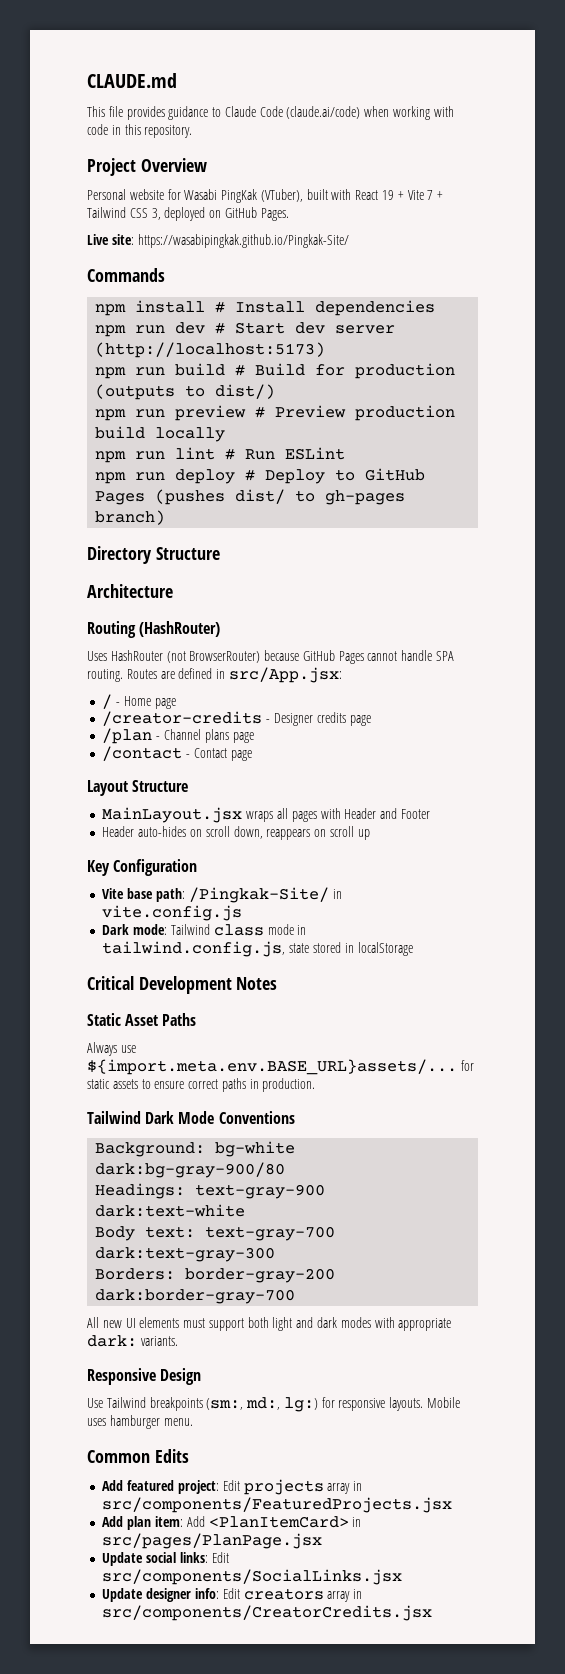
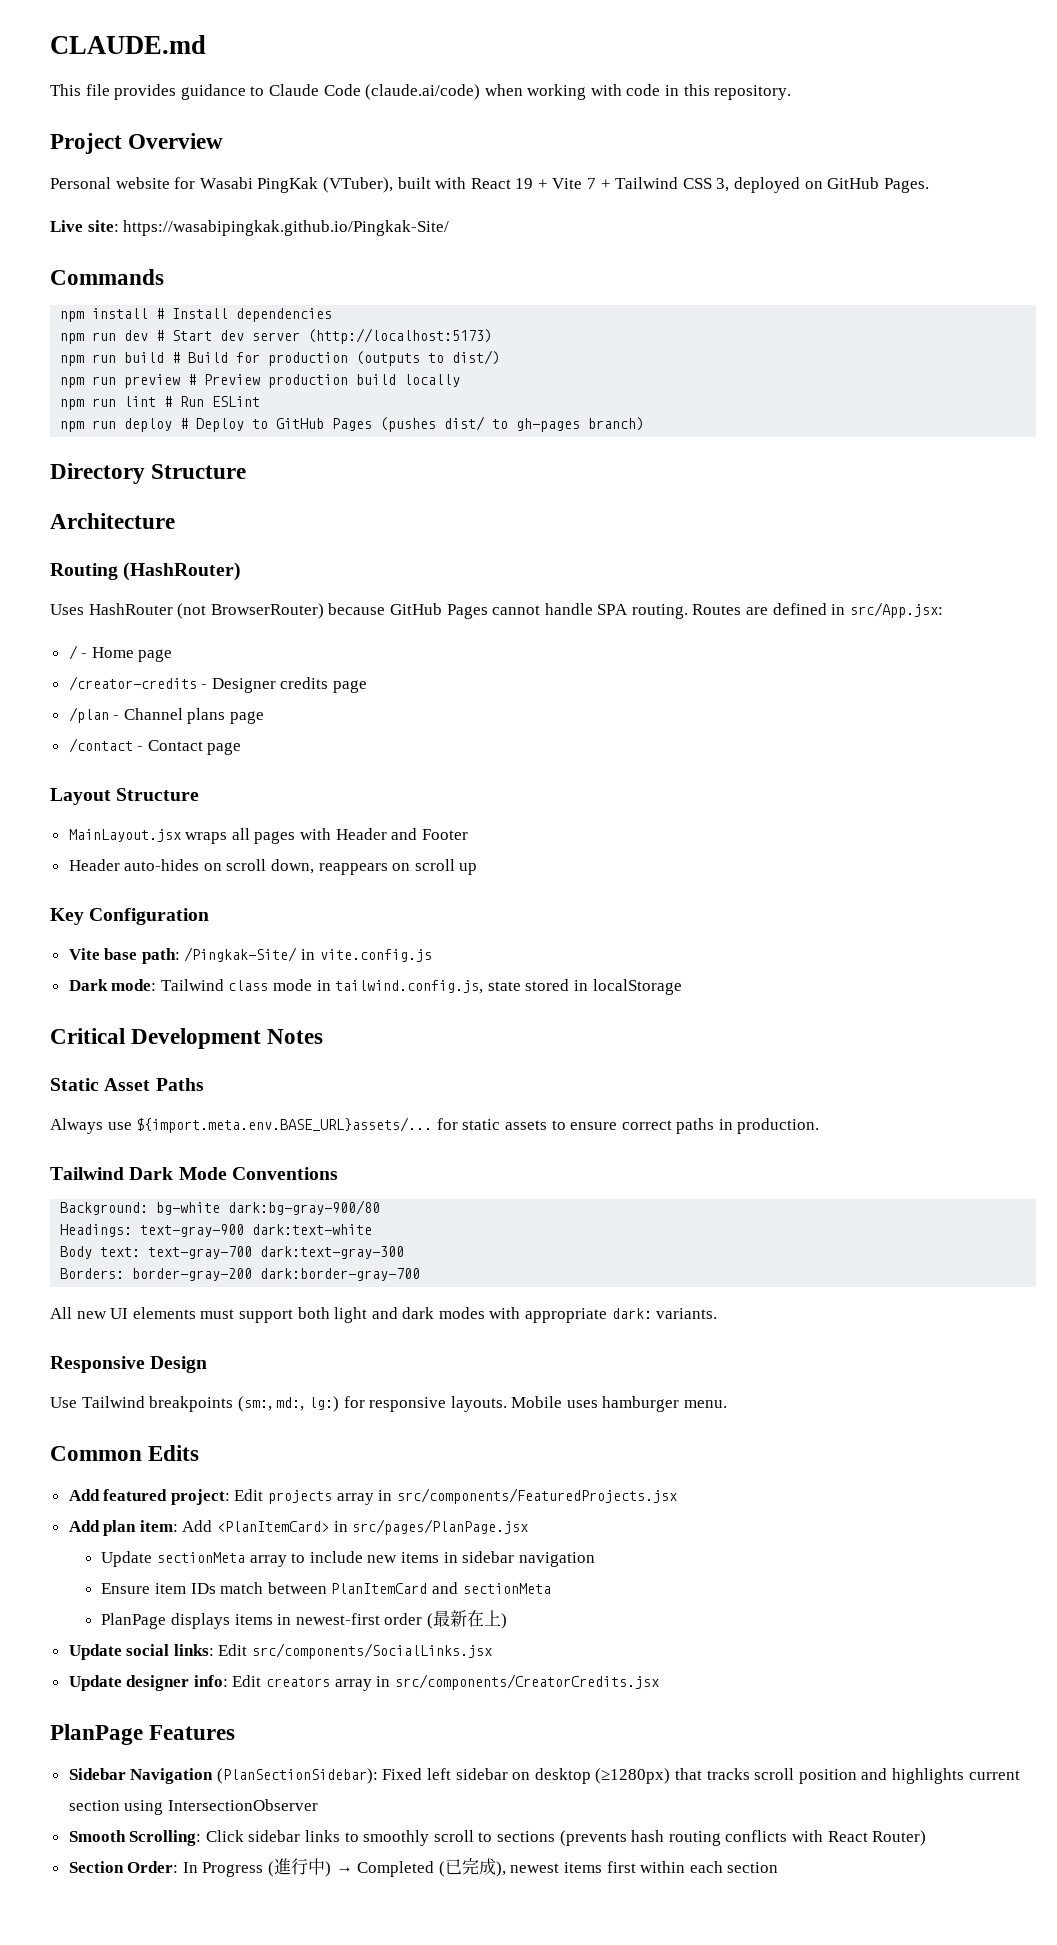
(323, 1541) none -> [101,1551,595,1567] [101,1582,551,1594] [101,1610,508,1629] // Update sectionMeta array to include new items in sidebar navigation // Ensure item IDs match between PlanItemCard and sectionMeta // PlanPage displays items in newest-first order (最新在上)
(433, 1613) none -> [50,1724,236,1745] [68,1768,1020,1784] [68,1799,318,1815] [68,1830,927,1846] [68,1858,779,1877] // PlanPage Features // Sidebar Navigation (PlanSectionSidebar): Fixed left sidebar on desktop (≥1280px) that tracks scroll position and highlights current section using IntersectionObserver // Smooth Scrolling: Click sidebar links to smoothly scroll to sections (prevents hash routing conflicts with React Router) // Section Order: In Progress (進行中) → Completed (已完成), newest items first within each section

